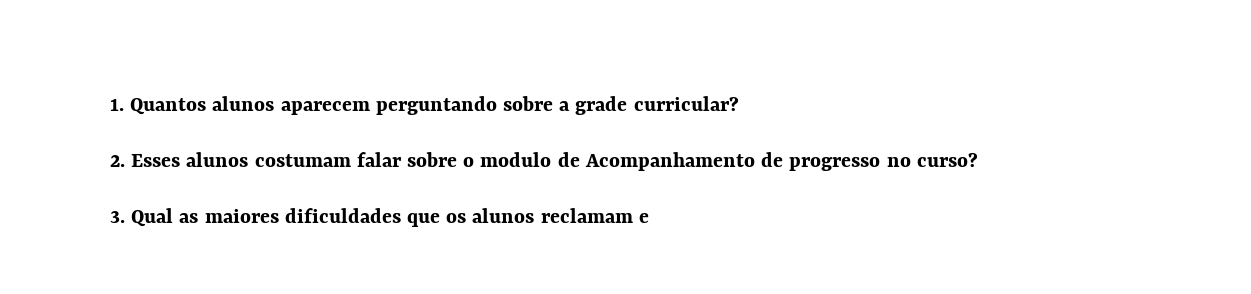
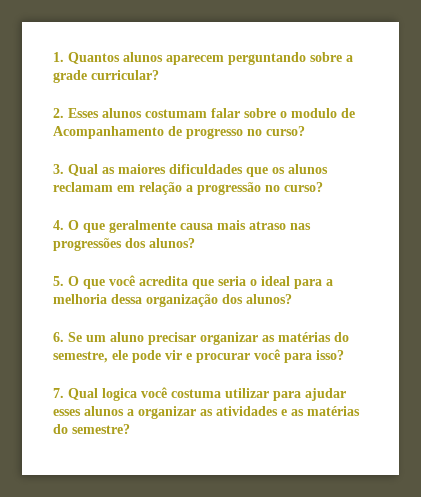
[638,213,649,223] e -> [117,182,323,195] [53,220,311,233] [53,238,195,251] [53,275,333,289] [53,294,292,307] [53,332,349,345] [53,349,344,363] [53,387,346,401] [53,406,360,419] [53,424,130,434] em relação a progressão no curso? // 4. O que geralmente causa mais atraso nas progressões dos alunos? // 5. O que você acredita que seria o ideal para a melhoria dessa organização dos alunos? // 6. Se um aluno precisar organizar as matérias do semestre, ele pode vir e procurar você para isso? // 7. Qual logica você costuma utilizar para ajudar esses alunos a organizar as atividades e as matérias do semestre?

